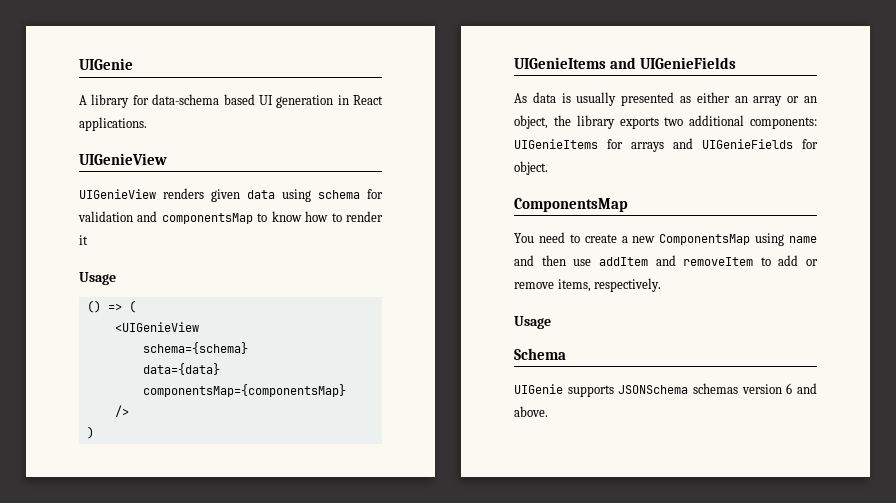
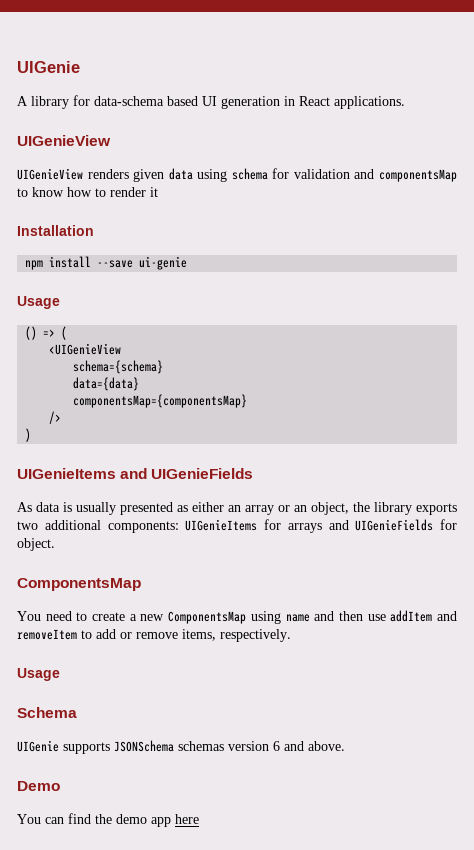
(88, 240) none -> [17,225,94,236] [25,256,188,270] // Installation // npm install --save ui-genie
(548, 411) none -> [17,781,60,791] [17,813,199,827] // Demo // You can find the demo app here

